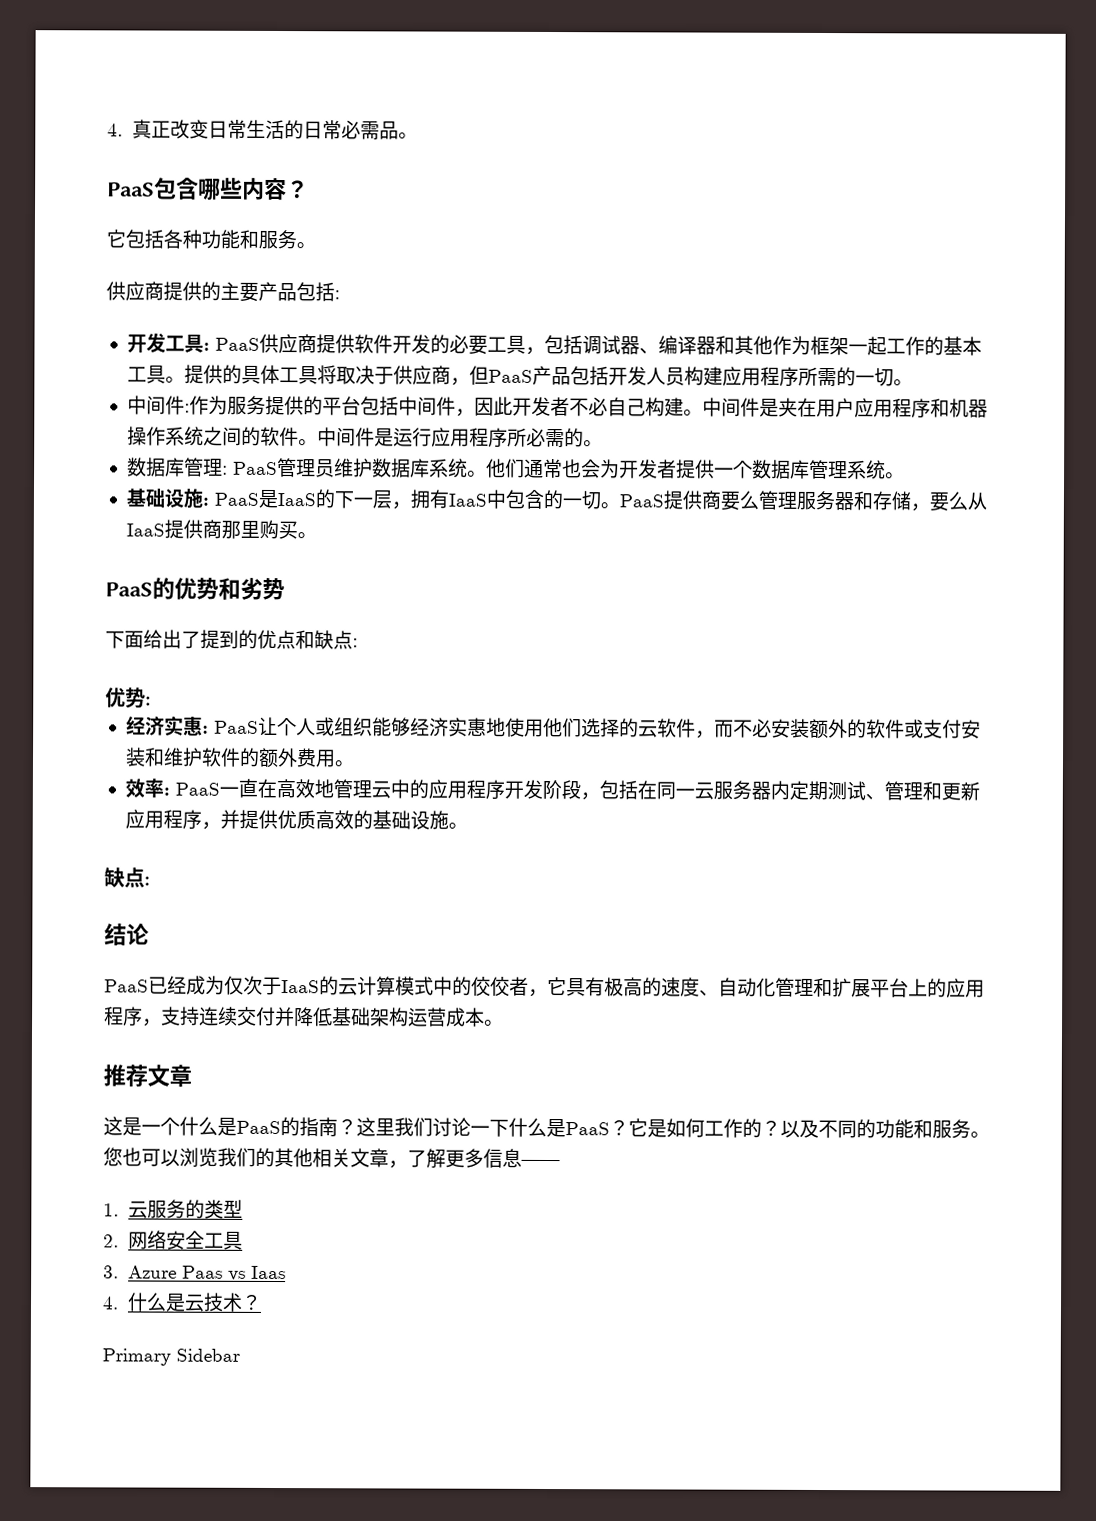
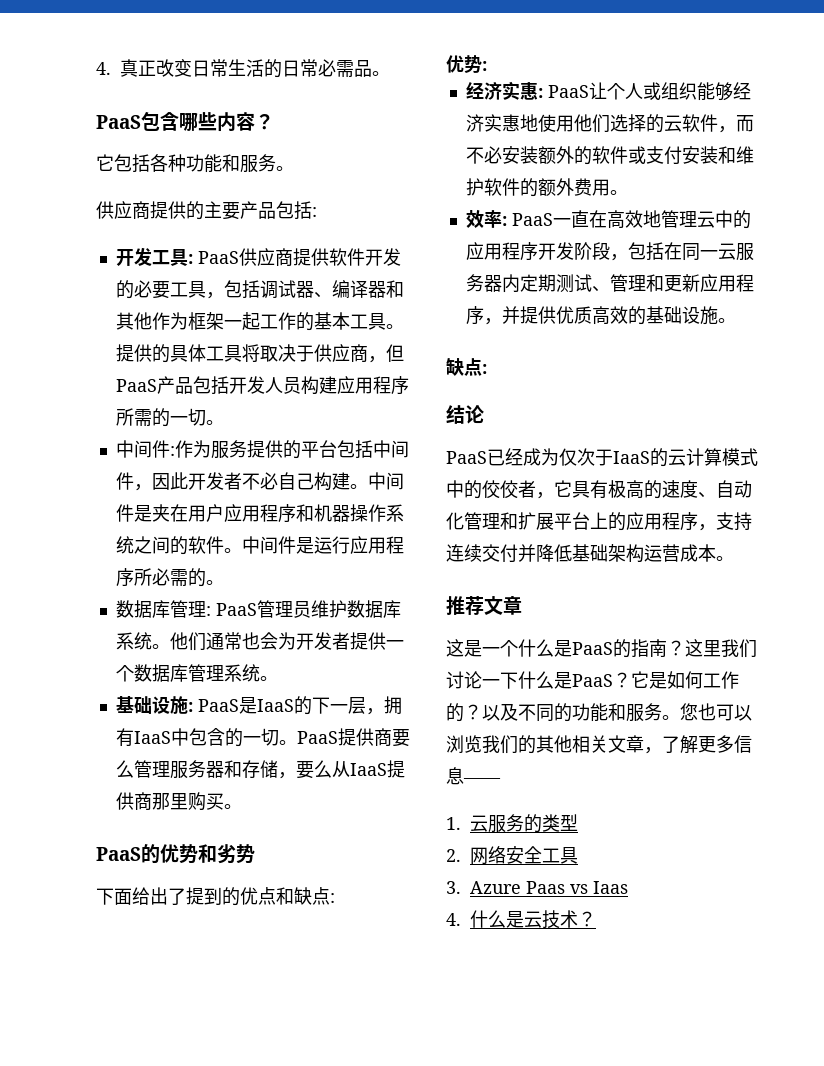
[102,1348,240,1366] // Primary Sidebar -> (596, 919) none

